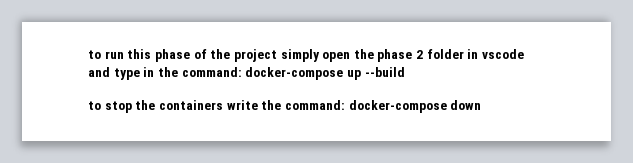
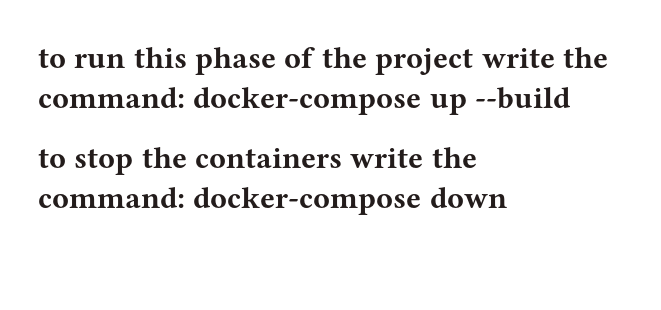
[280,49,525,62] [88,67,155,80] simply open the phase 2 folder in vscode and type in -> [481,48,555,68] write

